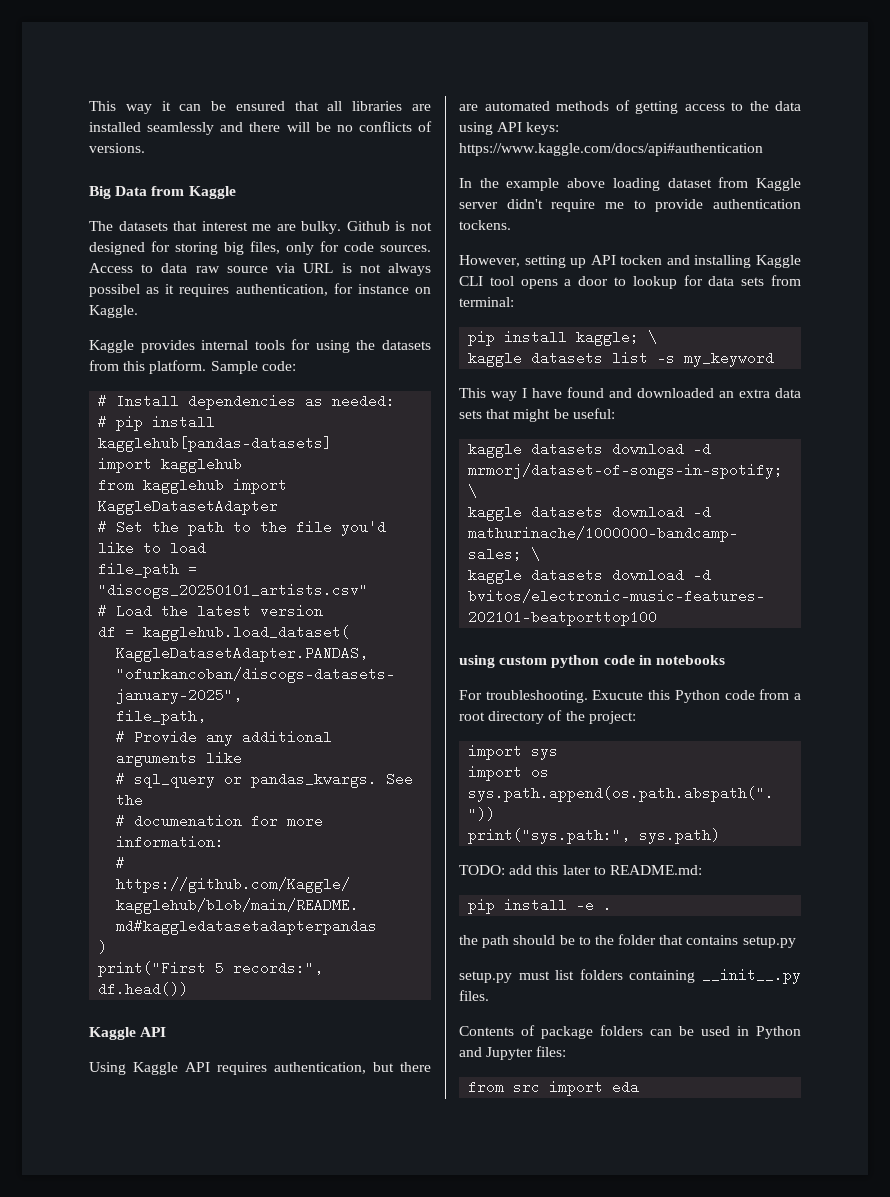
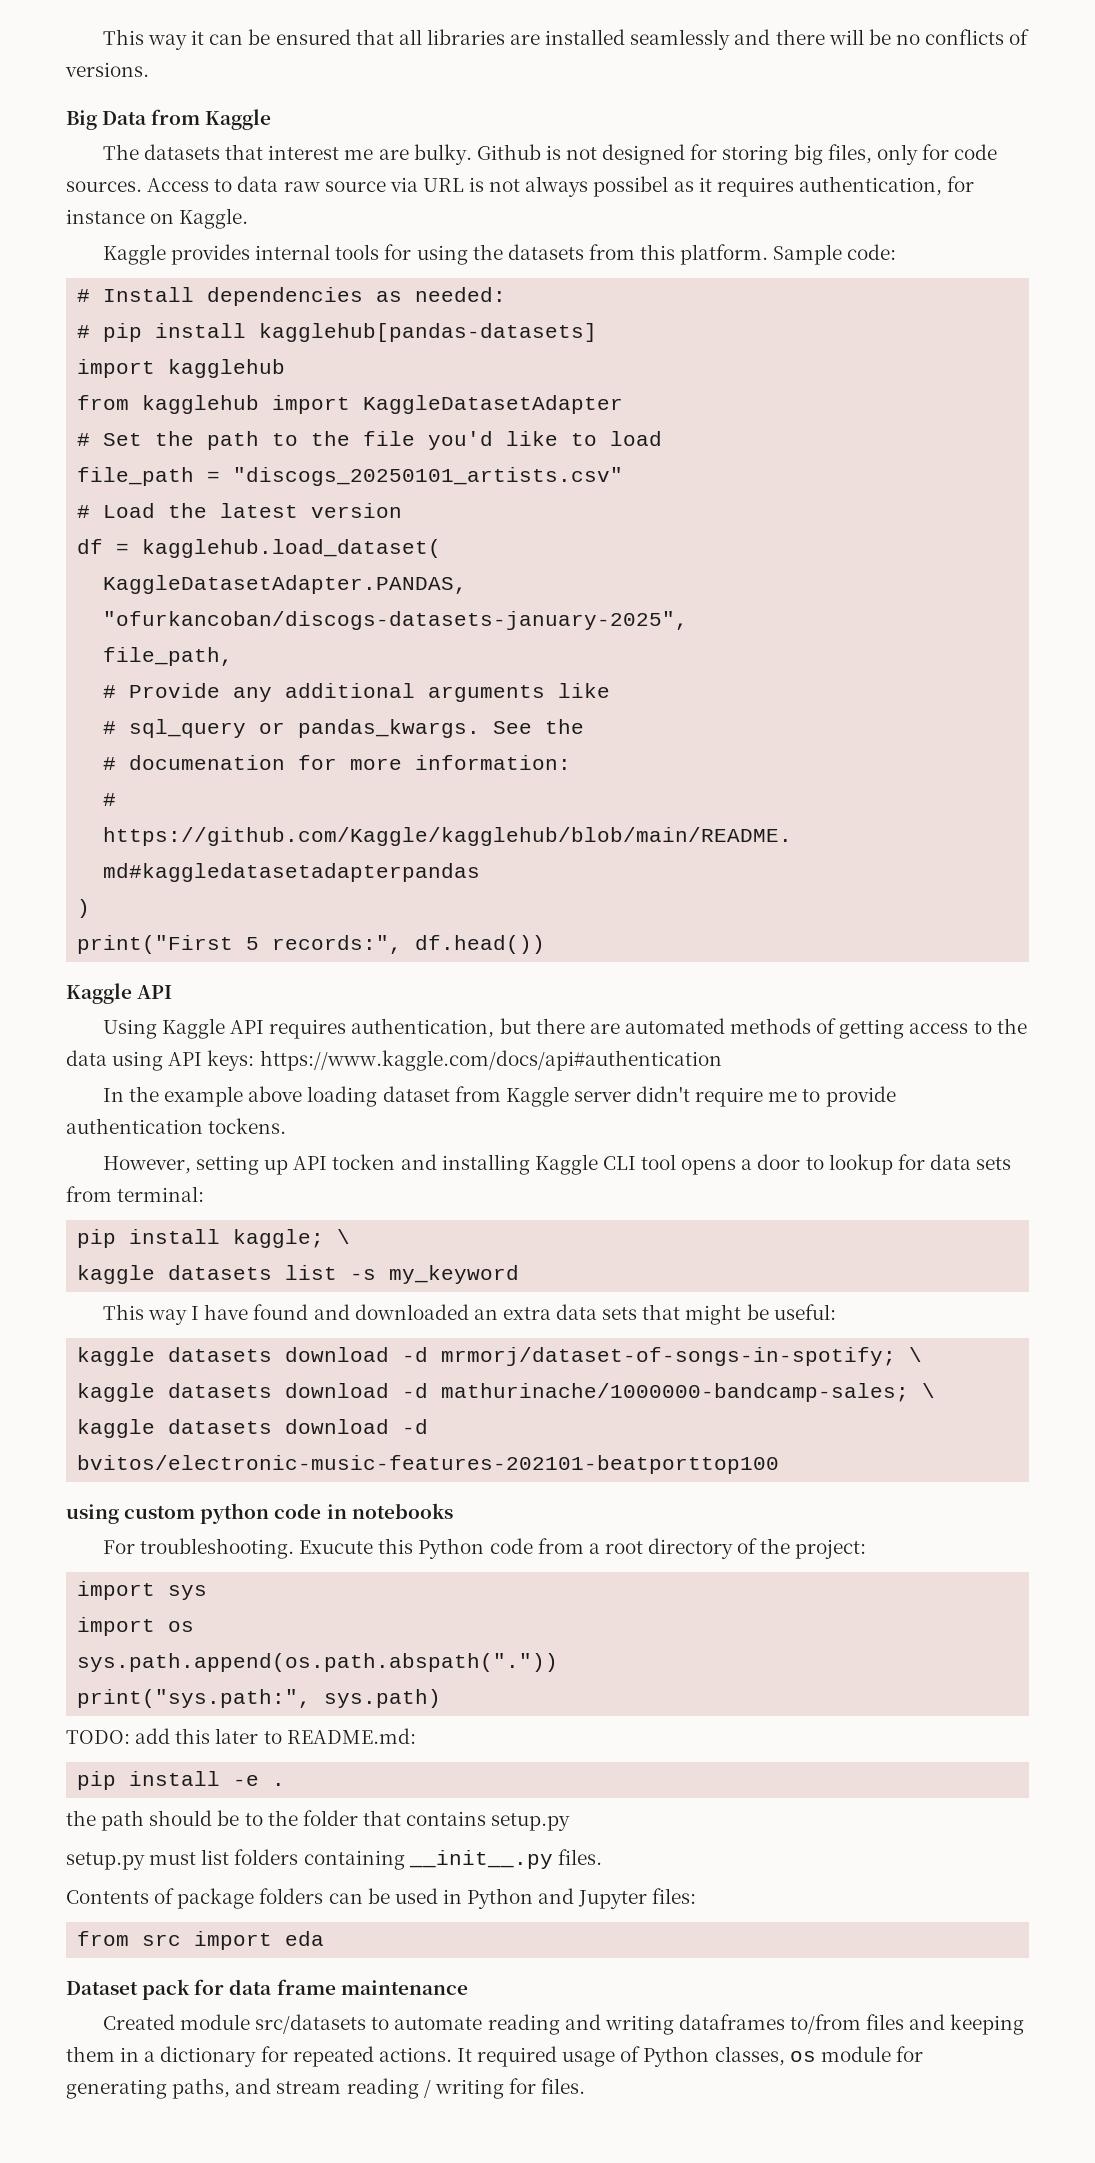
(640, 1087) none -> [66,1979,468,2000] [102,2014,1025,2035] [66,2046,923,2067] [66,2078,586,2099] // Dataset pack for data frame maintenance // Created module src/datasets to automate reading and writing dataframes to/from files and keeping them in a dictionary for repeated actions. It required usage of Python classes, os module for generating paths, and stream reading / writing for files.

